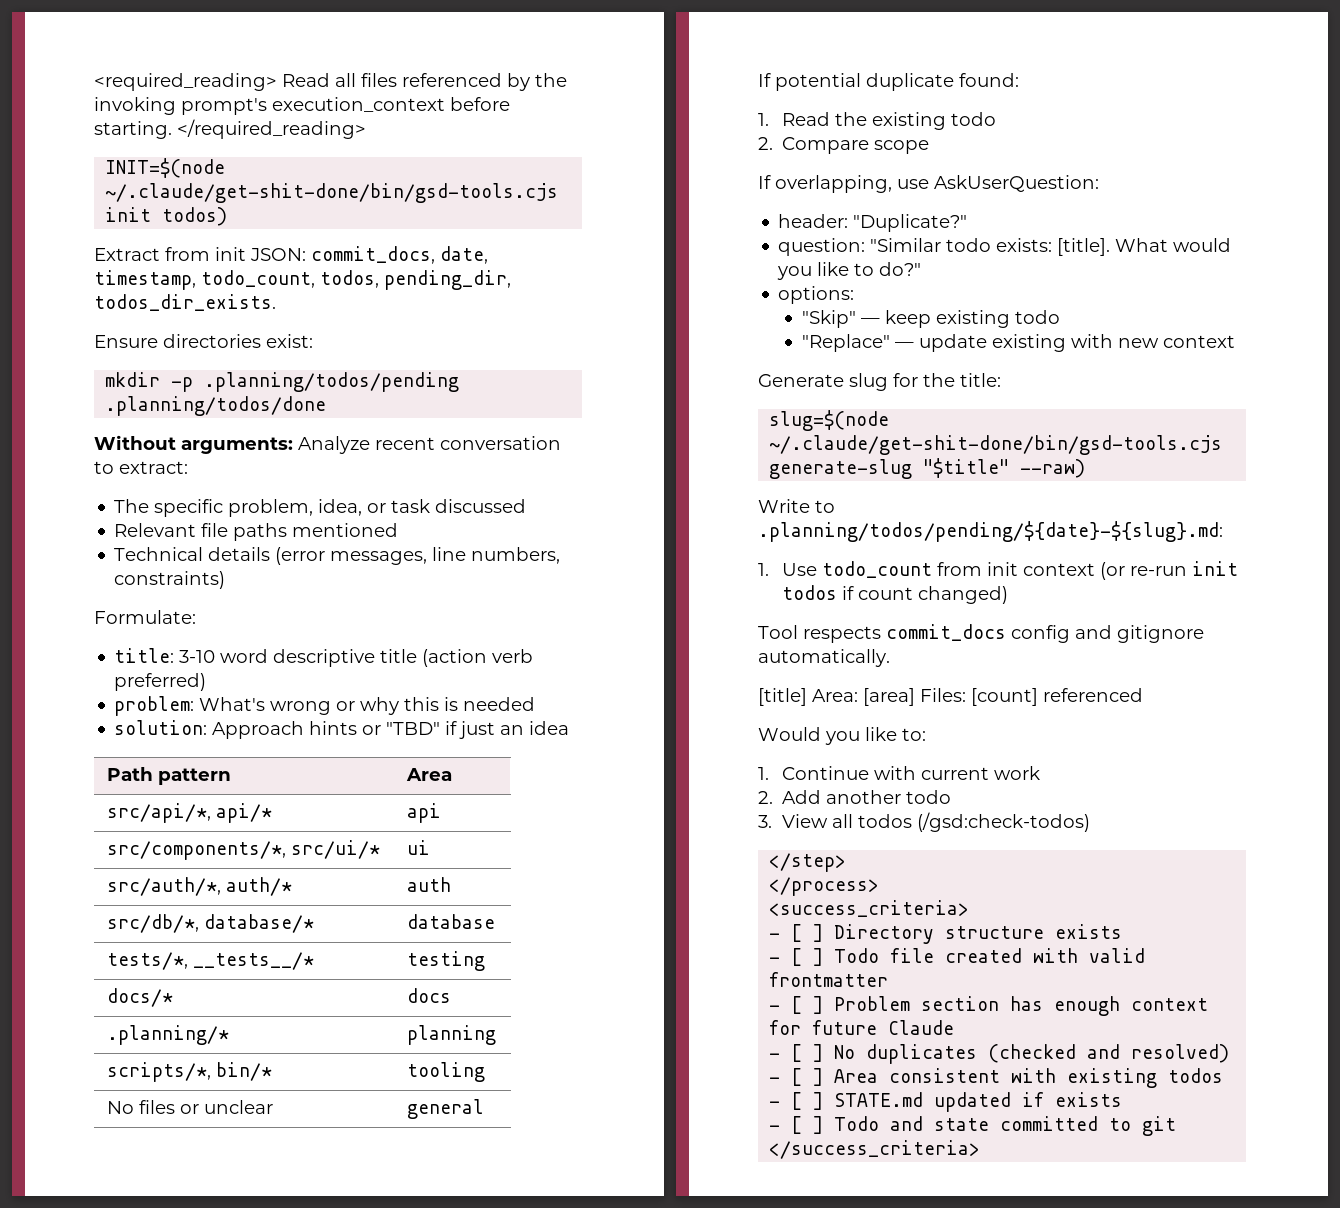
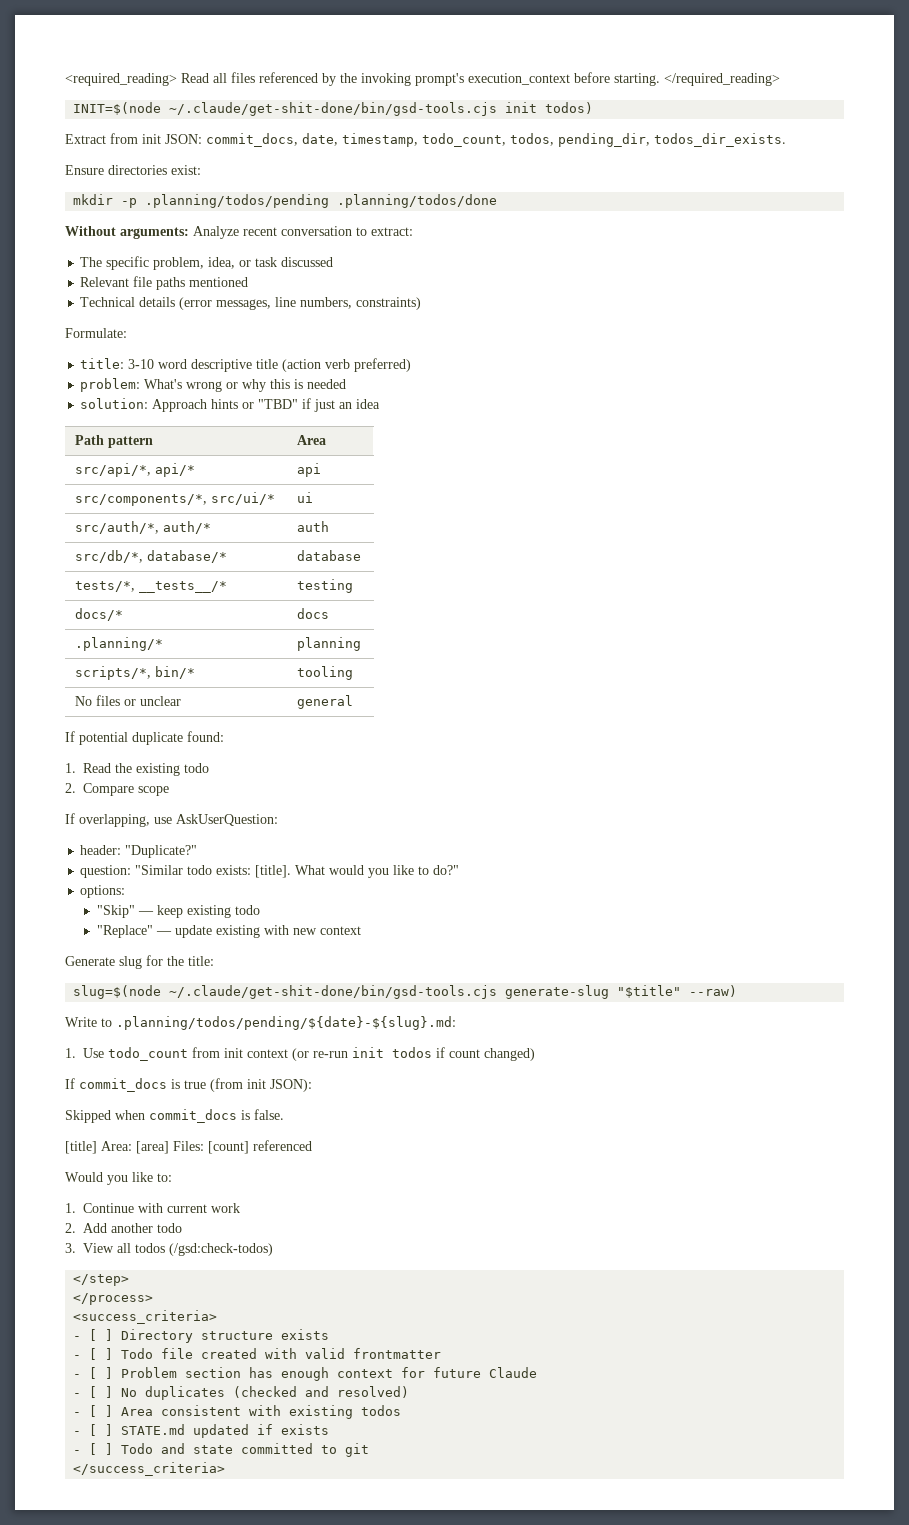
[758,624,1204,643] [758,649,890,667] Tool respects commit_docs config and gitignore automatically. -> [65,1078,312,1092] [65,1109,284,1123] If commit_docs is true (from init JSON): // Skipped when commit_docs is false.

